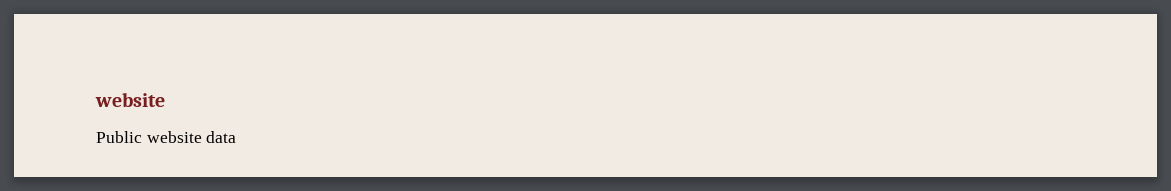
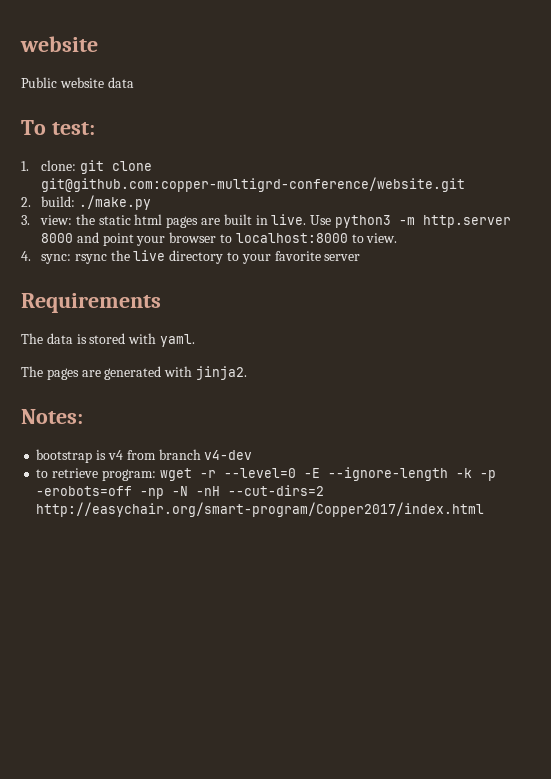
(237, 137) none -> [21,120,95,135] [21,160,152,174] [41,177,466,192] [21,195,151,210] [21,214,511,228] [41,232,398,246] [21,250,361,264] [21,293,161,313] [21,333,195,347] [21,366,247,380] [21,409,83,424] [36,449,253,463] [36,467,496,481] [36,485,325,499] [36,502,485,517] // To test: // 1. clone: git clone git@github.com:copper-multigrd-conference/website.git // 2. build: ./make.py // 3. view: the static html pages are built in live. Use python3 -m http.server 8000 and point your browser to localhost:8000 to view. // 4. sync: rsync the live directory to your favorite server // Requirements // The data is stored with yaml. // The pages are generated with jinja2. // Notes: // bootstrap is v4 from branch v4-dev // to retrieve program: wget -r --level=0 -E --ignore-length -k -p -erobots=off -np -N -nH --cut-dirs=2 http://easychair.org/smart-program/Copper2017/index.html

